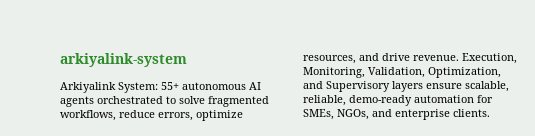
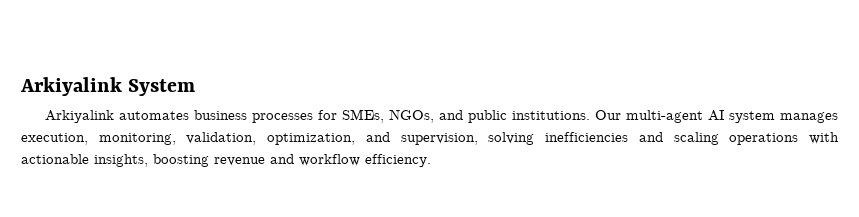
[60,53,187,67] [60,82,261,93] [60,96,269,107] [60,110,243,121] [303,53,517,64] [303,67,501,78] [303,81,509,92] [303,95,493,106] [303,109,490,120] arkiyalink-system // Arkiyalink System: 55+ autonomous AI agents orchestrated to solve fragmented workflows, reduce errors, optimize resources, and drive revenue. Execution, Monitoring, Validation, Optimization, and Supervisory layers ensure scalable, reliable, demo-ready automation for SMEs, NGOs, and enterprise clients. -> [20,77,196,96] [44,109,839,123] [21,132,840,145] [21,154,431,167] Arkiyalink System // Arkiyalink automates business processes for SMEs, NGOs, and public institutions. Our multi-agent AI system manages execution, monitoring, validation, optimization, and supervision, solving inefficiencies and scaling operations with actionable insights, boosting revenue and workflow efficiency.

